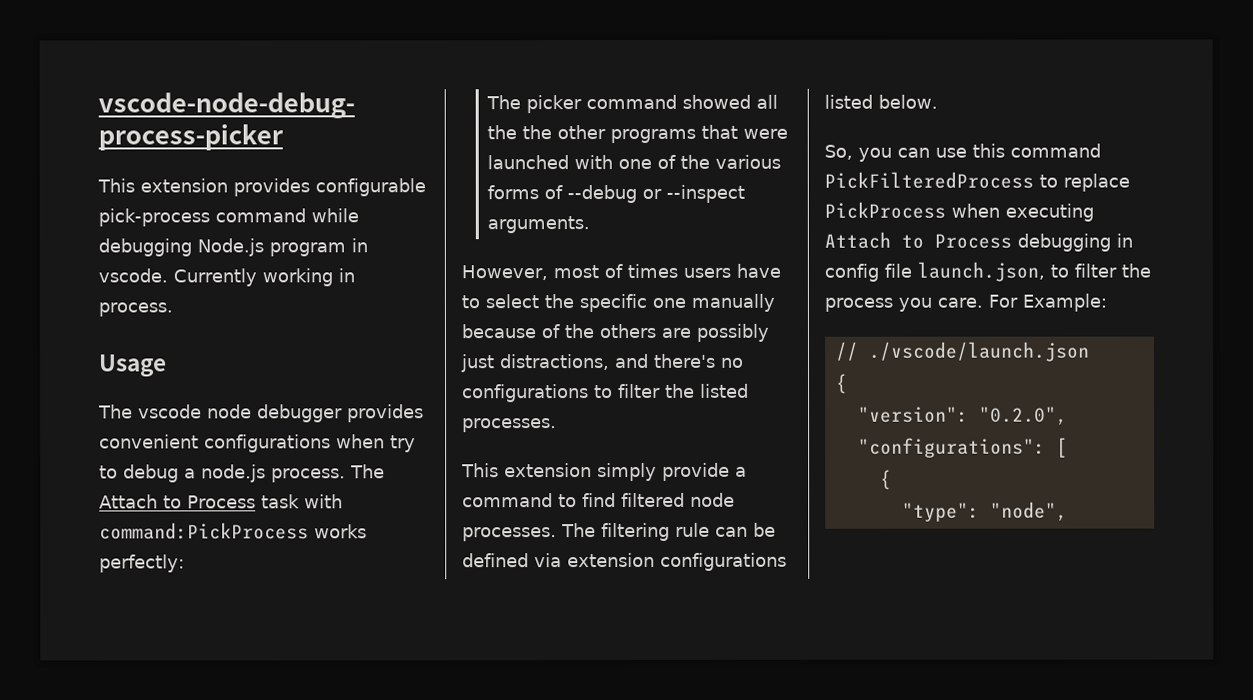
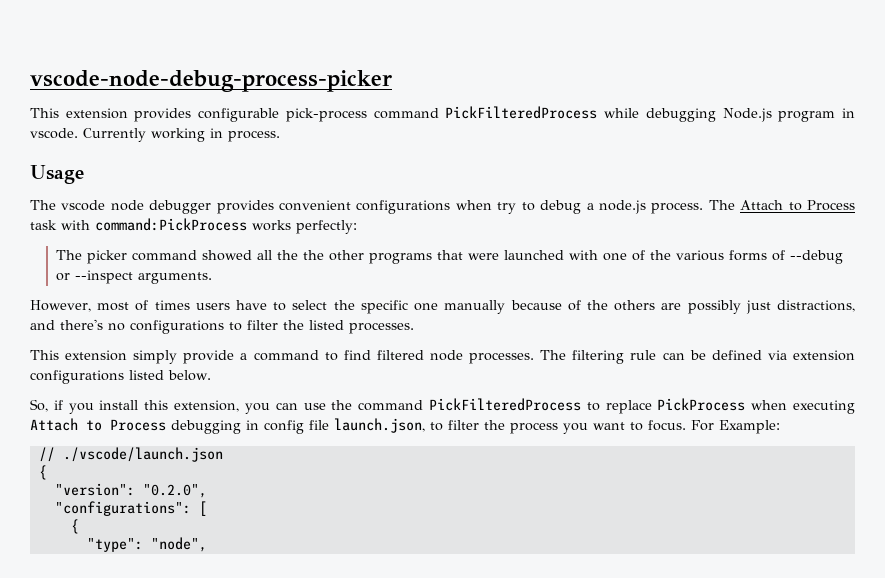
(306, 215) none -> [445,106,598,119] PickFilteredProcess
(853, 152) none -> [53,400,240,414] if you install this extension,
[972,143,1005,158] this -> [331,400,353,410] the
[937,297,983,308] care. -> [593,420,686,431] want to focus.

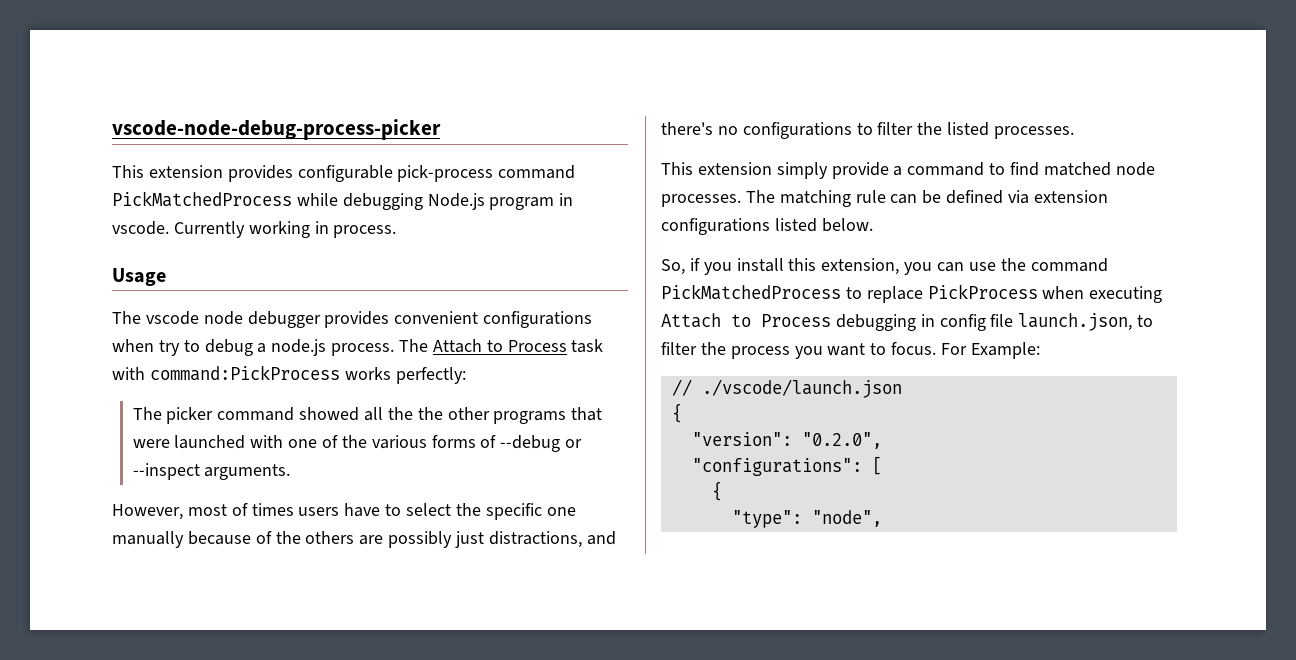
[445,106,598,119] PickFilteredProcess -> [112,191,292,207] PickMatchedProcess
[376,350,424,360] filtered -> [1043,162,1111,176] matched
[572,350,625,364] filtering -> [779,190,851,207] matching
[428,398,581,411] PickFilteredProcess -> [661,284,841,300] PickMatchedProcess

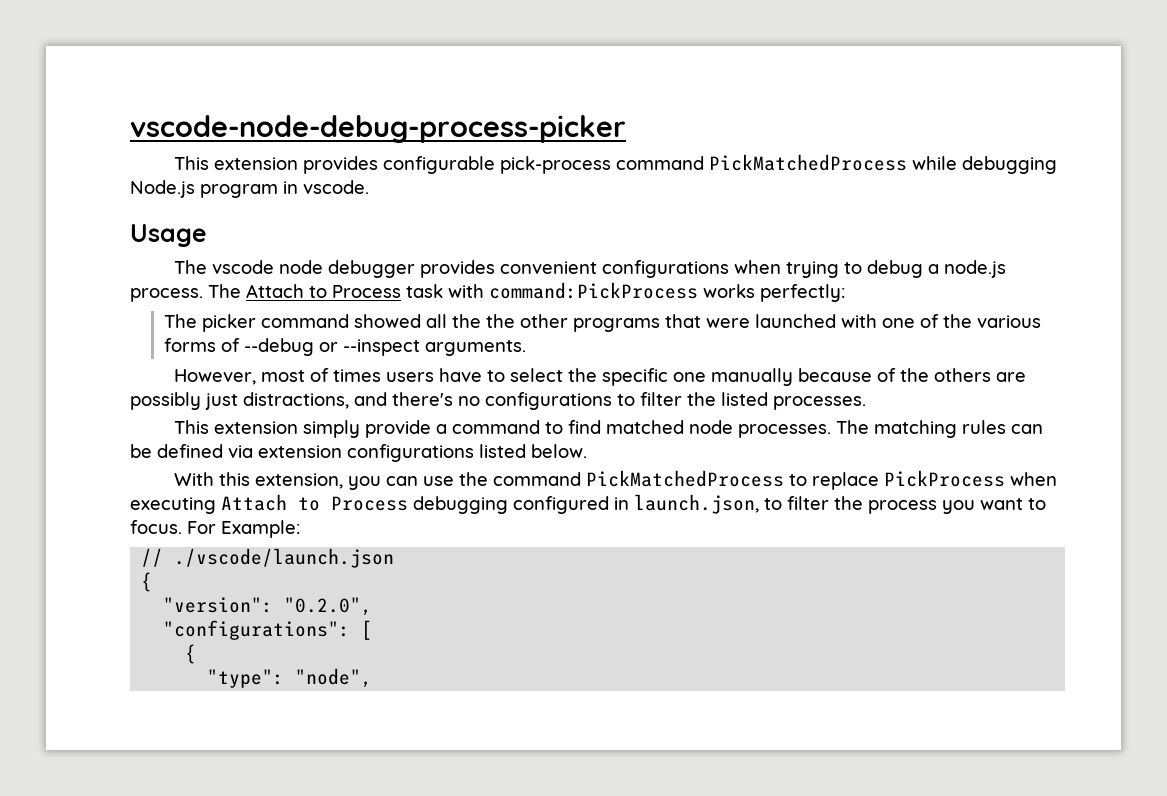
[173,221,397,238] Currently working in process. -> (369, 187) none
[158,340,180,356] try -> [785,261,839,278] trying
[855,190,886,203] rule -> [961,420,1006,434] rules
[661,258,784,275] So, if you install -> [173,472,214,486] With
[920,314,1014,331] in config file -> [513,496,629,514] configured in

